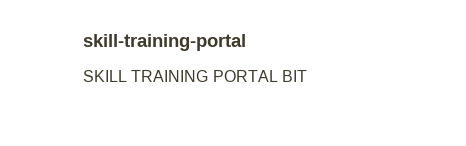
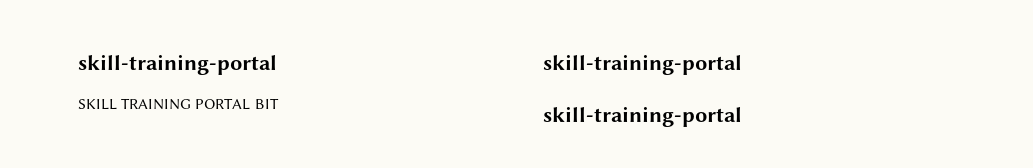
(307, 76) none -> [543,54,742,75] [543,106,742,127] // skill-training-portal // skill-training-portal

